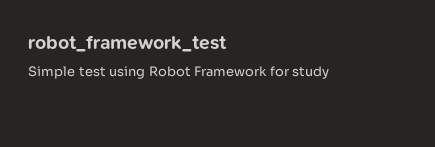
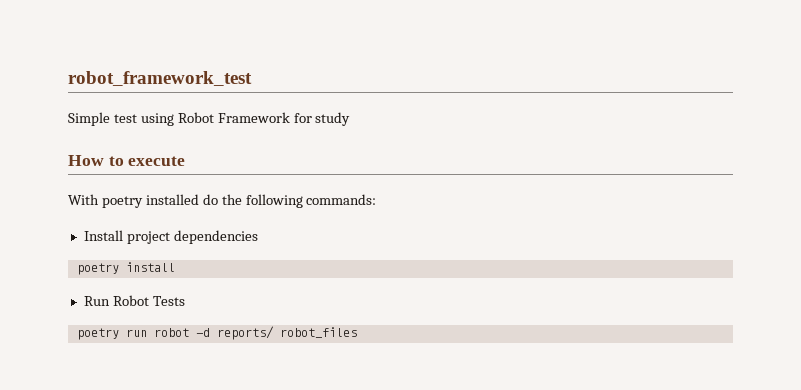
(330, 72) none -> [68,155,186,166] [68,194,377,208] [83,230,258,244] [76,262,175,275] [83,295,185,306] [76,326,357,340] // How to execute // With poetry installed do the following commands: // Install project dependencies // poetry install // Run Robot Tests // poetry run robot -d reports/ robot_files

